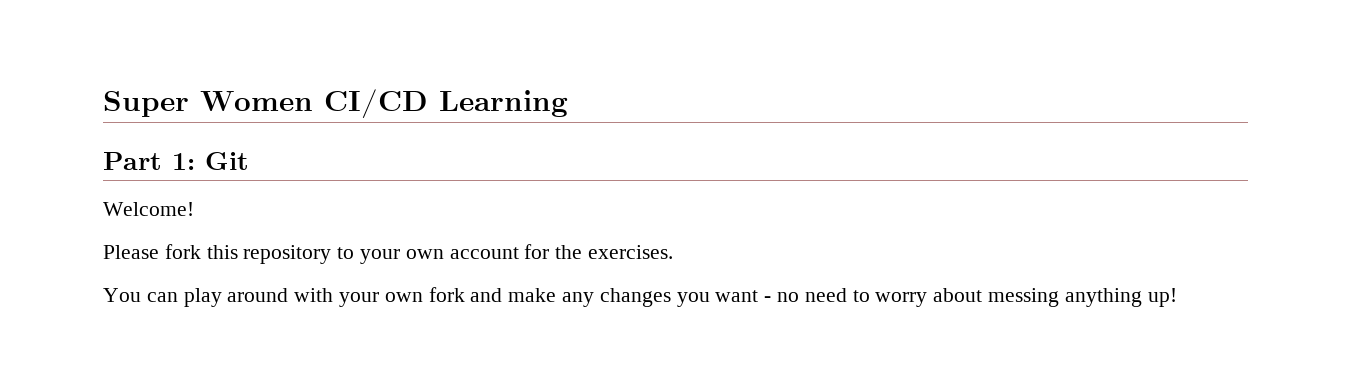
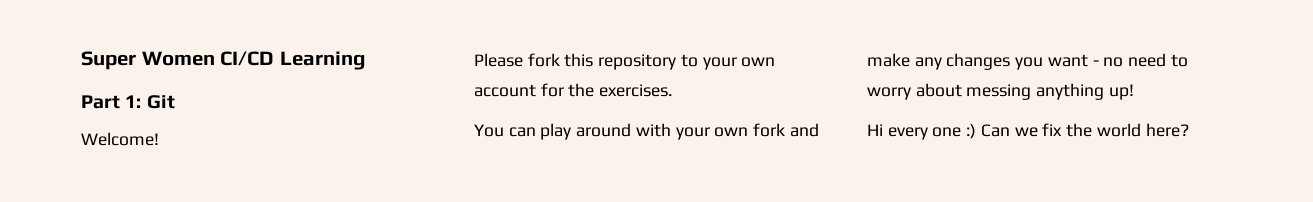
(1177, 297) none -> [867,123,1189,140] // Hi every one :) Can we fix the world here?

